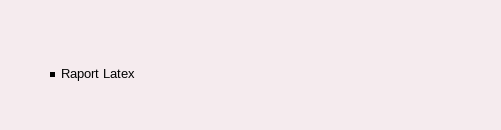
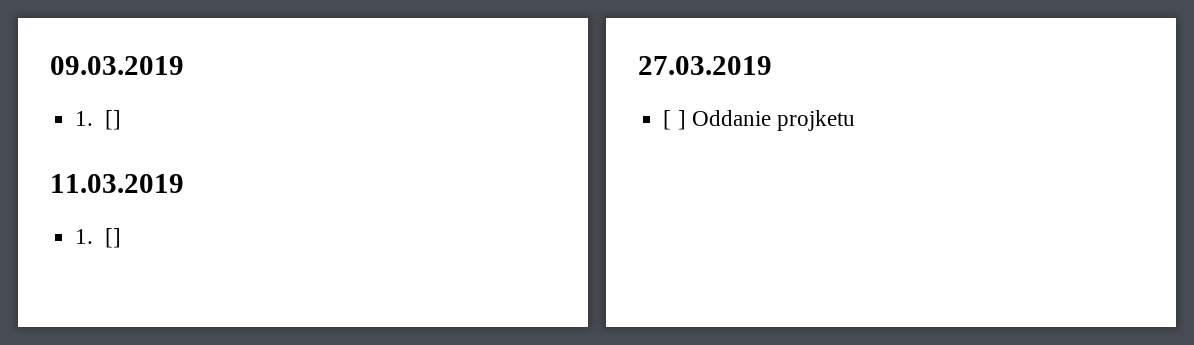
[61,69,136,81] Raport Latex -> [50,56,184,75] [75,110,121,130] [50,174,184,193] [75,228,121,248] [638,56,772,75] [663,110,855,131] 09.03.2019 // 1. [] // 11.03.2019 // 1. [] // 27.03.2019 // [ ] Oddanie projketu

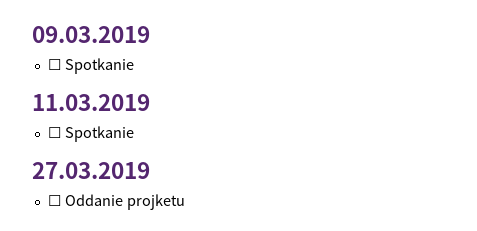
[75,110,121,130] 1. [] -> [47,58,134,74] ☐ Spotkanie
[75,228,121,248] 1. [] -> [47,126,134,142] ☐ Spotkanie
[663,110,686,130] [ ] -> [47,195,61,206] ☐

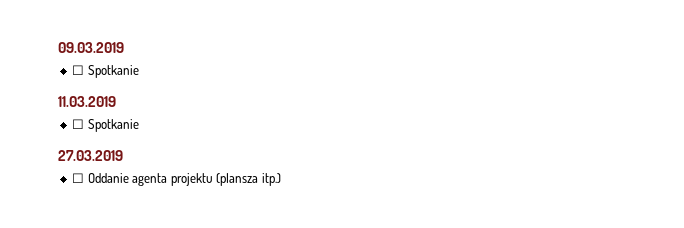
[126,194,185,210] projketu -> [132,173,281,186] agenta projektu (plansza itp.)

